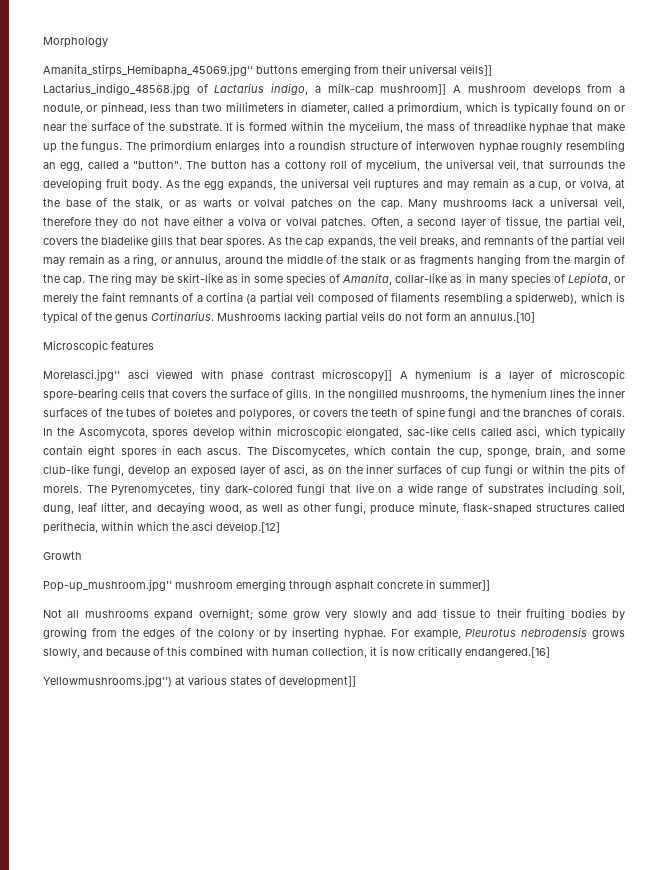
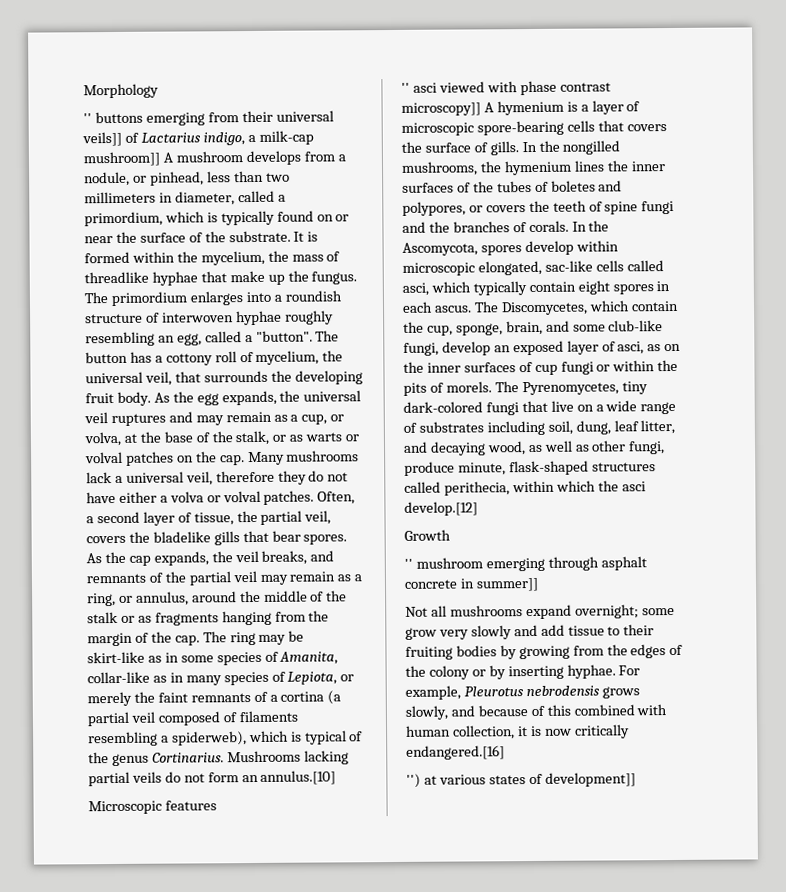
[43,64,253,77] Amanita_stirps_Hemibapha_45069.jpg'' -> [83,113,92,124] ''
[43,83,190,96] Lactarius_indigo_48568.jpg -> (122, 139) none
[43,369,120,382] Morelasci.jpg'' -> [401,82,410,93] ''
[43,579,172,592] Pop-up_mushroom.jpg'' -> [404,558,413,569] ''
[43,675,172,688] Yellowmushrooms.jpg'') -> [406,773,421,788] '')

